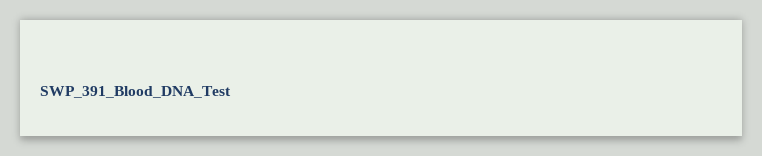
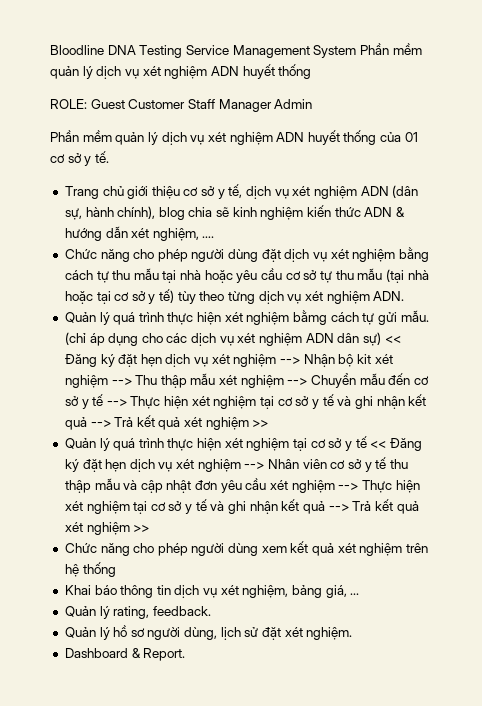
[40,86,231,98] SWP_391_Blood_DNA_Test -> [50,43,422,58] [50,64,312,79] [50,99,313,112] [50,130,418,145] [50,151,109,166] [64,184,419,199] [64,205,405,220] [64,226,215,241] [64,247,429,262] [64,268,429,283] [64,289,405,304] [64,310,429,325] [64,332,401,346] [64,354,393,367] [64,373,429,388] [64,394,427,409] [64,415,269,430] [64,436,422,451] [64,457,408,472] [64,478,420,493] [64,499,419,514] [64,522,150,535] [64,541,428,556] [64,562,116,577] [64,585,360,598] [64,606,211,619] [64,625,353,640] [64,648,186,661] Bloodline DNA Testing Service Management System Phần mềm quản lý dịch vụ xét nghiệm ADN huyết thống // ROLE: Guest Customer Staff Manager Admin // Phần mềm quản lý dịch vụ xét nghiệm ADN huyết thống của 01 cơ sở y tế. // Trang chủ giới thiệu cơ sở y tế, dịch vụ xét nghiệm ADN (dân sự, hành chính), blog chia sẽ kinh nghiệm kiến thức ADN & hướng dẫn xét nghiệm, …. // Chức năng cho phép người dùng đặt dịch vụ xét nghiệm bằng cách tự thu mẫu tại nhà hoặc yêu cầu cơ sở tự thu mẫu (tại nhà hoặc tại cơ sở y tế) tùy theo từng dịch vụ xét nghiệm ADN. // Quản lý quá trình thực hiện xét nghiệm bằmg cách tự gửi mẫu. (chỉ áp dụng cho các dịch vụ xét nghiệm ADN dân sự) << Đăng ký đặt hẹn dịch vụ xét nghiệm --> Nhận bộ kit xét nghiệm --> Thu thập mẫu xét nghiệm --> Chuyển mẫu đến cơ sở y tế --> Thực hiện xét nghiệm tại cơ sở y tế và ghi nhận kết quả --> Trả kết quả xét nghiệm >> // Quản lý quá trình thực hiện xét nghiệm tại cơ sở y tế << Đăng ký đặt hẹn dịch vụ xét nghiệm --> Nhân viên cơ sở y tế thu thập mẫu và cập nhật đơn yêu cầu xét nghiệm --> Thực hiện xét nghiệm tại cơ sở y tế và ghi nhận kết quả --> Trả kết quả xét nghiệm >> // Chức năng cho phép người dùng xem kết quả xét nghiệm trên hệ thống // Khai báo thông tin dịch vụ xét nghiệm, bảng giá, ... // Quản lý rating, feedback. // Quản lý hồ sơ người dùng, lịch sử đặt xét nghiệm. // Dashboard & Report.

